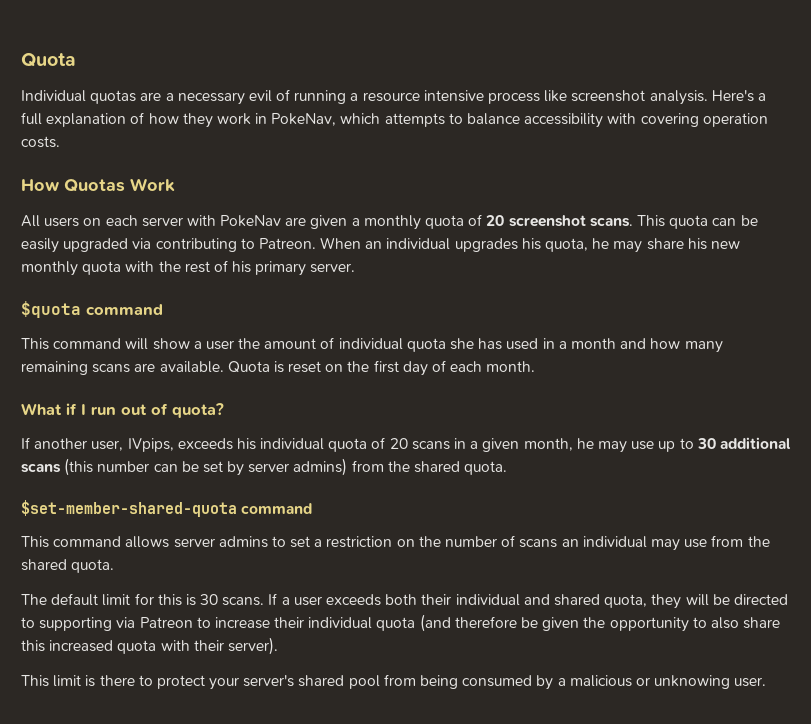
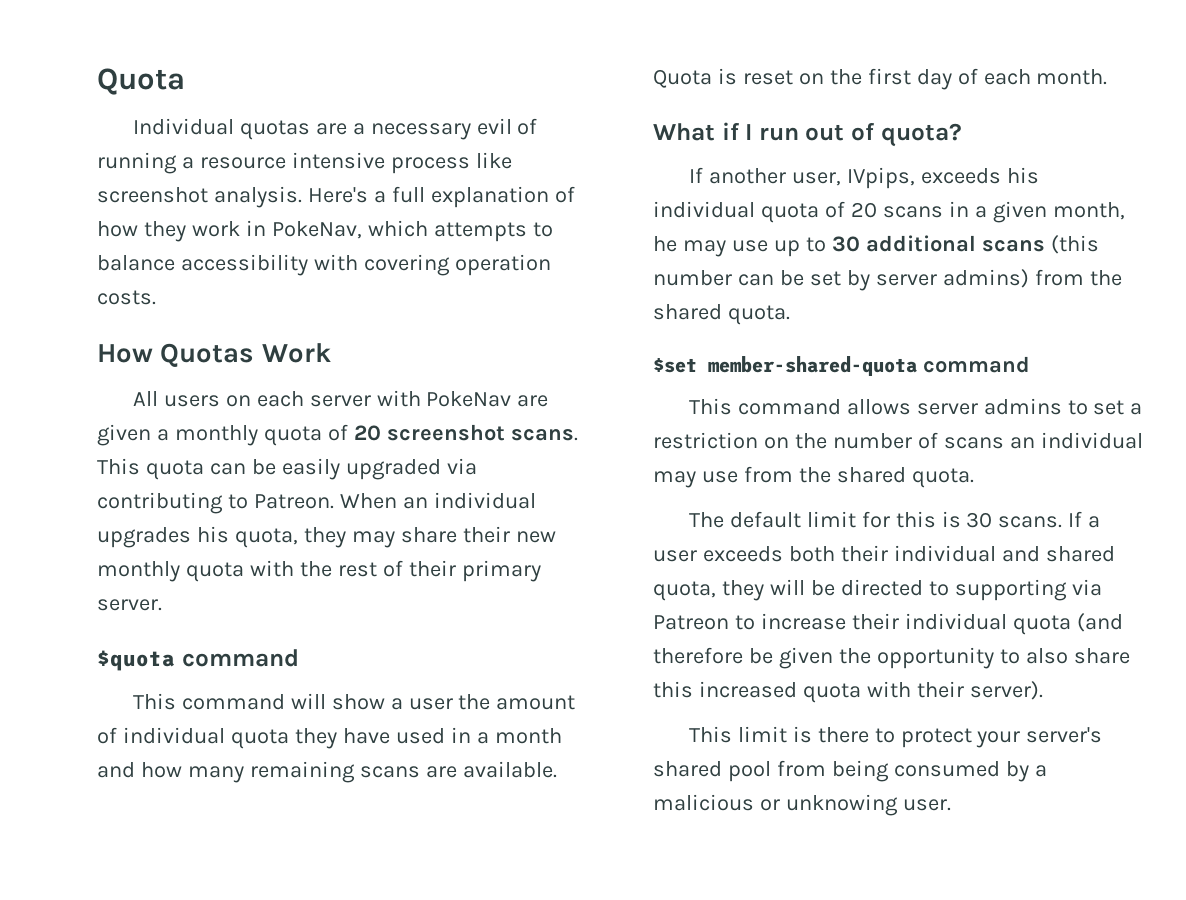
[592,238,610,249] he -> [303,527,346,548] they
[687,238,707,250] his -> [462,526,510,543] their
[232,261,252,273] his -> [408,560,456,577] their
[450,338,503,350] she has -> [294,728,390,749] they have
[21,500,237,517] $set-member-shared-quota -> [653,356,917,376] $set member-shared-quota

